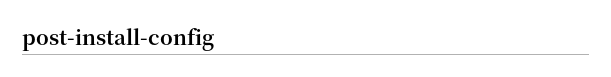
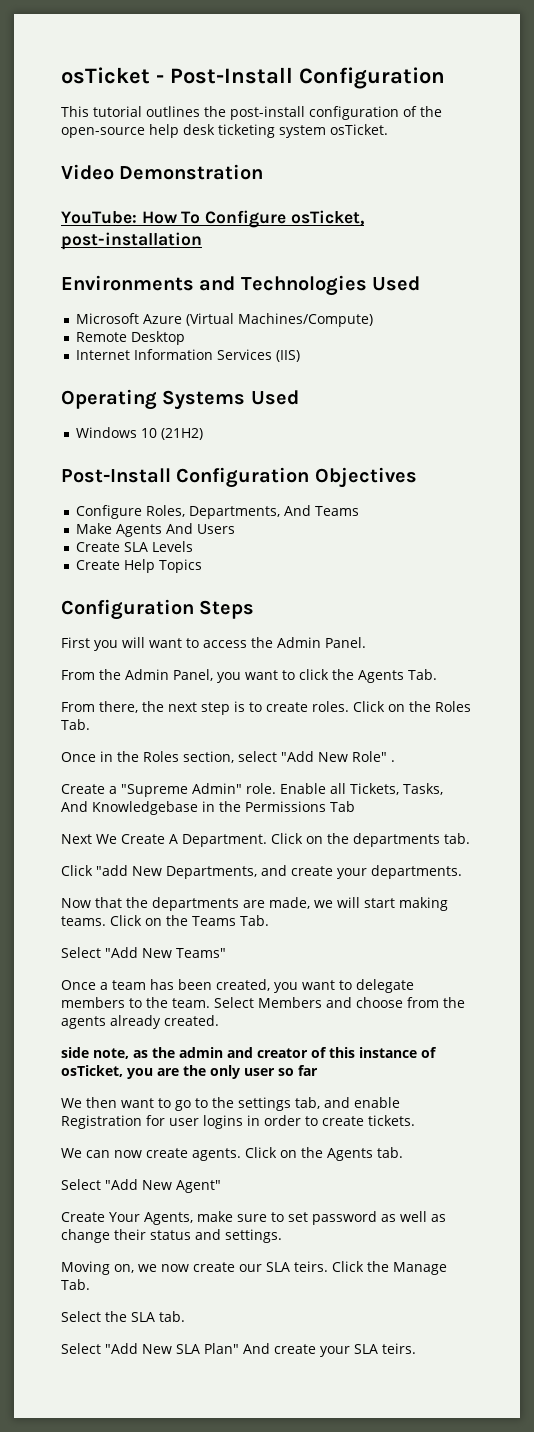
[22,28,214,51] post-install-config -> [61,67,445,89] [61,106,442,120] [61,124,388,138] [61,164,264,180] [61,210,364,228] [61,232,202,250] [61,275,421,296] [76,313,374,327] [76,331,186,345] [76,349,301,362] [61,389,299,410] [76,427,204,440] [61,467,417,488] [76,505,360,519] [76,523,236,537] [76,541,194,552] [76,559,203,573] [61,599,255,620] [61,637,366,651] [61,669,437,683] [61,701,471,715] [61,719,90,730] [61,751,395,763] [61,783,443,797] [61,801,355,815] [61,833,470,847] [61,865,462,879] [61,897,448,911] [61,915,269,926] [61,947,226,958] [61,979,414,993] [61,997,465,1008] [61,1015,219,1029] [61,1047,437,1059] [61,1065,318,1079] [61,1097,400,1111] [61,1115,415,1129] [61,1147,403,1161] [61,1179,221,1193] [61,1211,446,1225] [61,1229,282,1243] [61,1261,447,1275] [61,1279,90,1290] [61,1311,185,1322] [61,1343,416,1357] osTicket - Post-Install Configuration // This tutorial outlines the post-install configuration of the open-source help desk ticketing system osTicket. // Video Demonstration // YouTube: How To Configure osTicket, post-installation // Environments and Technologies Used // Microsoft Azure (Virtual Machines/Compute) // Remote Desktop // Internet Information Services (IIS) // Operating Systems Used // Windows 10 (21H2) // Post-Install Configuration Objectives // Configure Roles, Departments, And Teams // Make Agents And Users // Create SLA Levels // Create Help Topics // Configuration Steps // First you will want to access the Admin Panel. // From the Admin Panel, you want to click the Agents Tab. // From there, the next step is to create roles. Click on the Roles Tab. // Once in the Roles section, select "Add New Role" . // Create a "Supreme Admin" role. Enable all Tickets, Tasks, And Knowledgebase in the Permissions Tab // Next We Create A Department. Click on the departments tab. // Click "add New Departments, and create your departments. // Now that the departments are made, we will start making teams. Click on the Teams Tab. // Select "Add New Teams" // Once a team has been created, you want to delegate members to the team. Select Members and choose from the agents already created. // side note, as the admin and creator of this instance of osTicket, you are the only user so far // We then want to go to the settings tab, and enable Registration for user logins in order to create tickets. // We can now create agents. Click on the Agents tab. // Select "Add New Agent" // Create Your Agents, make sure to set password as well as change their status and settings. // Moving on, we now create our SLA teirs. Click the Manage Tab. // Select the SLA tab. // Select "Add New SLA Plan" And create your SLA teirs.

